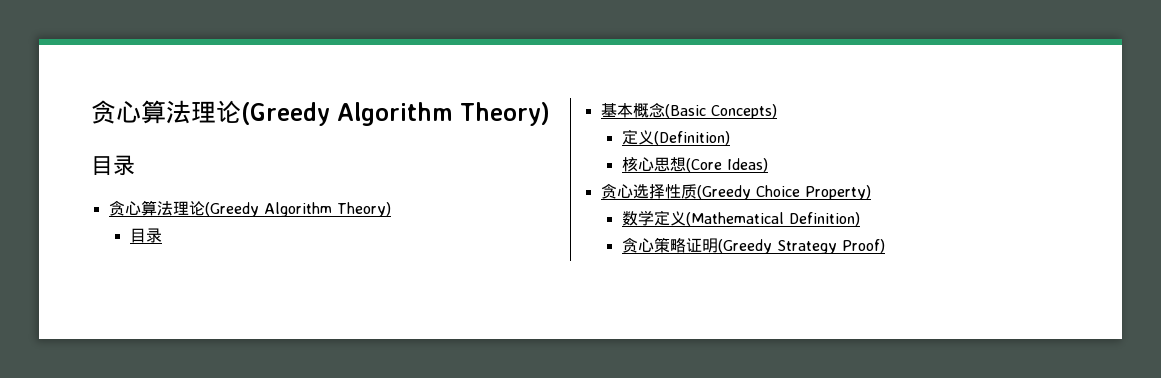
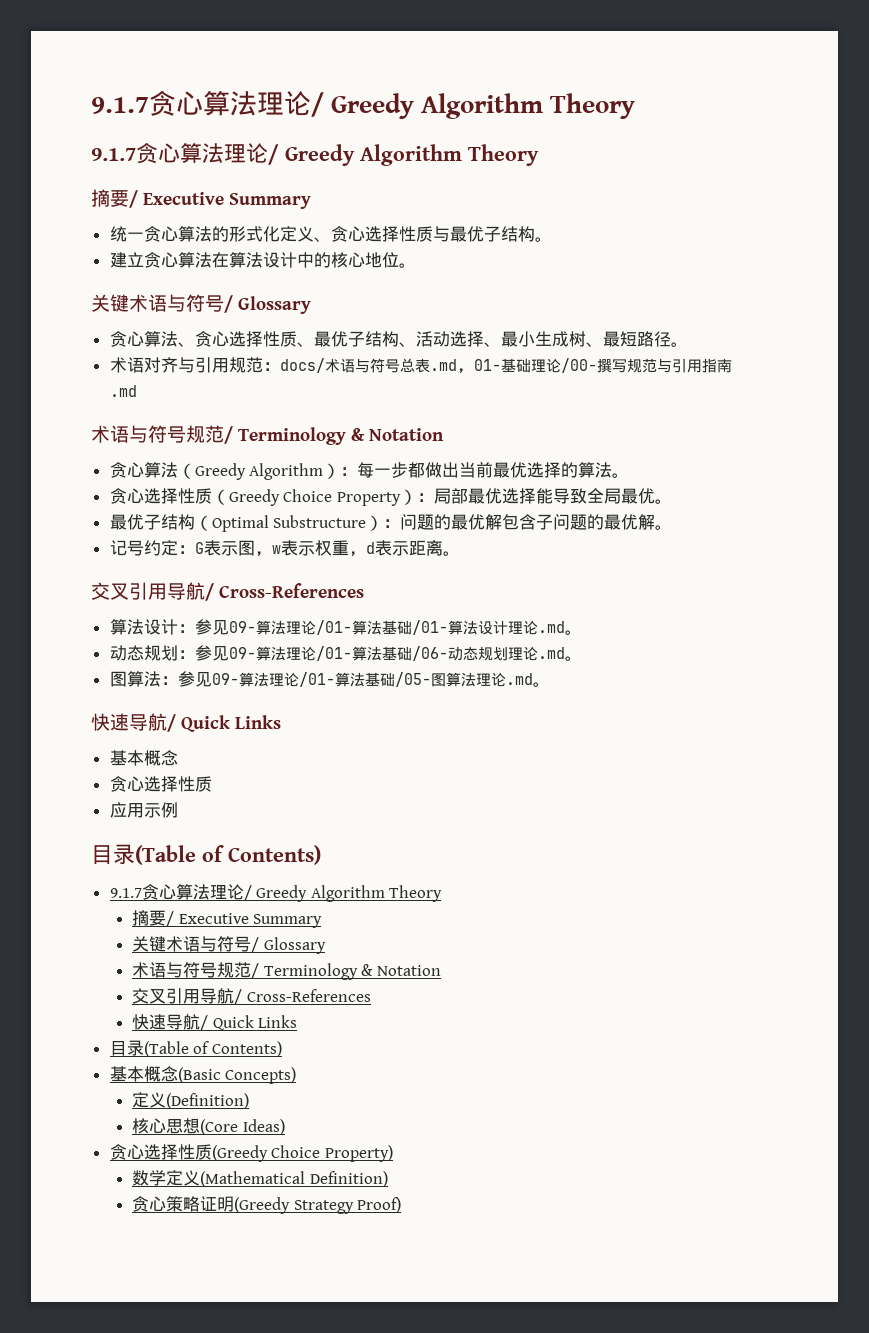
[91,100,550,126] [91,155,135,176] [108,200,391,217] [129,228,162,243] 贪心算法理论(Greedy Algorithm Theory) // 目录 // 贪心算法理论(Greedy Algorithm Theory) // 目录 -> [91,90,636,119] [91,143,539,166] [91,189,312,209] [109,226,552,242] [109,252,416,268] [91,294,312,314] [109,331,688,347] [109,357,732,374] [109,385,137,397] [91,425,445,445] [109,462,630,480] [109,488,672,506] [109,514,673,532] [109,540,460,557] [91,582,365,601] [109,619,582,635] [109,645,582,661] [109,671,550,687] [91,713,282,732] [109,750,178,766] [109,776,212,792] [109,802,178,818] [91,844,321,865] [109,884,443,902] [132,910,323,928] [132,936,326,954] [132,962,441,980] [132,988,371,1005] [132,1014,298,1031] [109,1040,282,1057] 9.1.7贪心算法理论/ Greedy Algorithm Theory // 9.1.7贪心算法理论/ Greedy Algorithm Theory // 摘要/ Executive Summary // 统一贪心算法的形式化定义、贪心选择性质与最优子结构。 // 建立贪心算法在算法设计中的核心地位。 // 关键术语与符号/ Glossary // 贪心算法、贪心选择性质、最优子结构、活动选择、最小生成树、最短路径。 // 术语对齐与引用规范：docs/术语与符号总表.md，01-基础理论/00-撰写规范与引用指南.md // 术语与符号规范/ Terminology & Notation // 贪心算法（Greedy Algorithm）：每一步都做出当前最优选择的算法。 // 贪心选择性质（Greedy Choice Property）：局部最优选择能导致全局最优。 // 最优子结构（Optimal Substructure）：问题的最优解包含子问题的最优解。 // 记号约定：G表示图，w表示权重，d表示距离。 // 交叉引用导航/ Cross-References // 算法设计：参见09-算法理论/01-算法基础/01-算法设计理论.md。 // 动态规划：参见09-算法理论/01-算法基础/06-动态规划理论.md。 // 图算法：参见09-算法理论/01-算法基础/05-图算法理论.md。 // 快速导航/ Quick Links // 基本概念 // 贪心选择性质 // 应用示例 // 目录(Table of Contents) // 9.1.7贪心算法理论/ Greedy Algorithm Theory // 摘要/ Executive Summary // 关键术语与符号/ Glossary // 术语与符号规范/ Terminology & Notation // 交叉引用导航/ Cross-References // 快速导航/ Quick Links // 目录(Table of Contents)

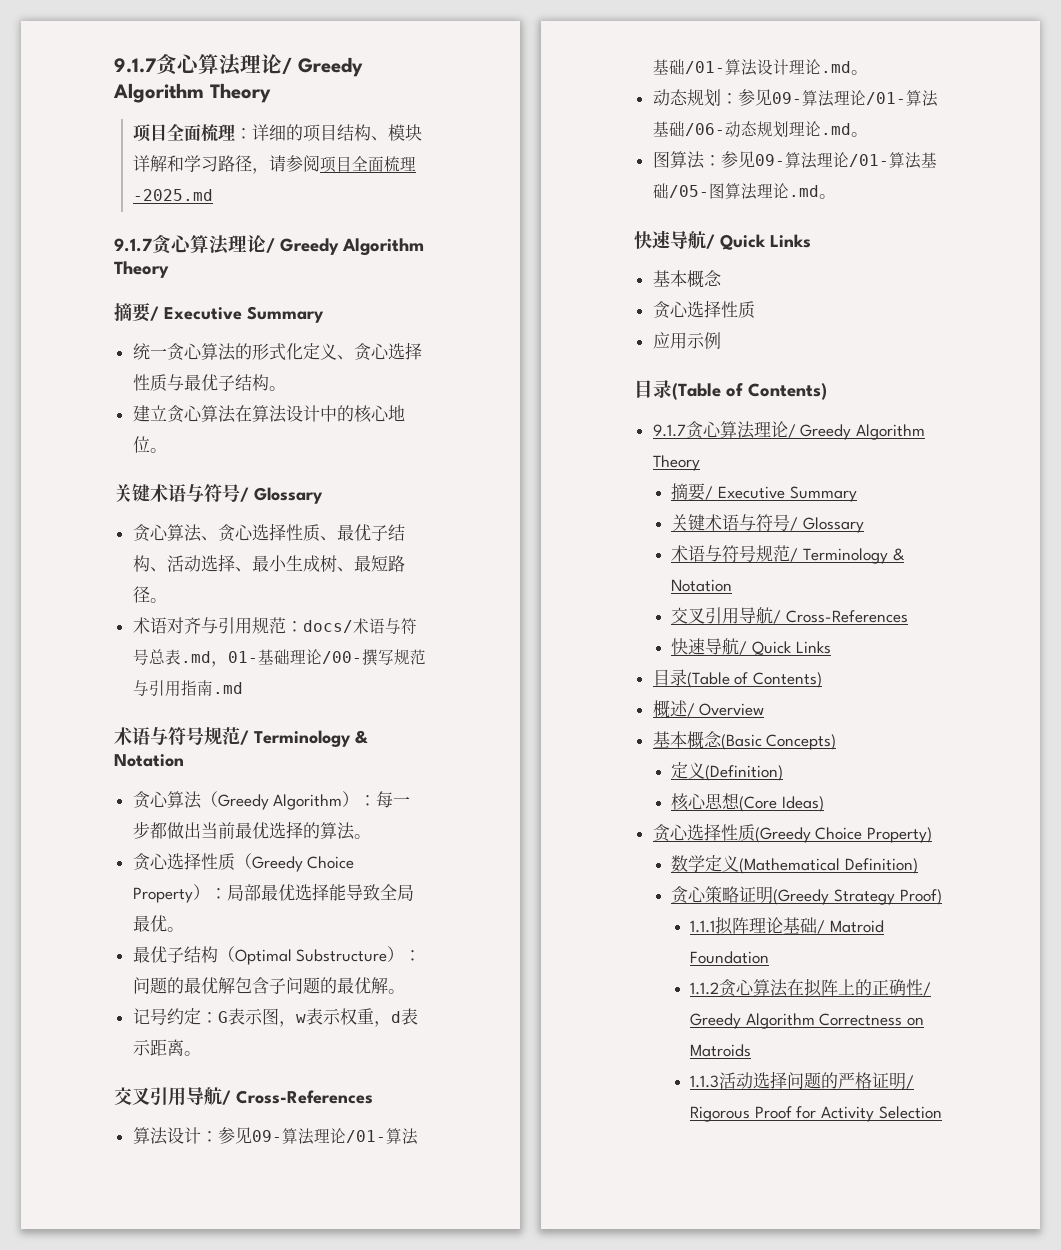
[91,90,636,119] 9.1.7贪心算法理论/ Greedy Algorithm Theory -> [114,54,363,77] [113,83,271,103] [132,124,422,142] [132,155,416,174] [132,189,213,201] 9.1.7贪心算法理论/ Greedy Algorithm Theory // 项目全面梳理：详细的项目结构、模块详解和学习路径，请参阅项目全面梳理-2025.md
(282, 1049) none -> [652,700,765,718] // 概述/ Overview
(402, 1205) none -> [690,916,884,935] [690,951,770,964] [690,978,932,997] [690,1013,924,1029] [690,1044,752,1057] [690,1071,915,1090] [690,1106,942,1122] // 1.1.1拟阵理论基础/ Matroid Foundation // 1.1.2贪心算法在拟阵上的正确性/ Greedy Algorithm Correctness on Matroids // 1.1.3活动选择问题的严格证明/ Rigorous Proof for Activity Selection

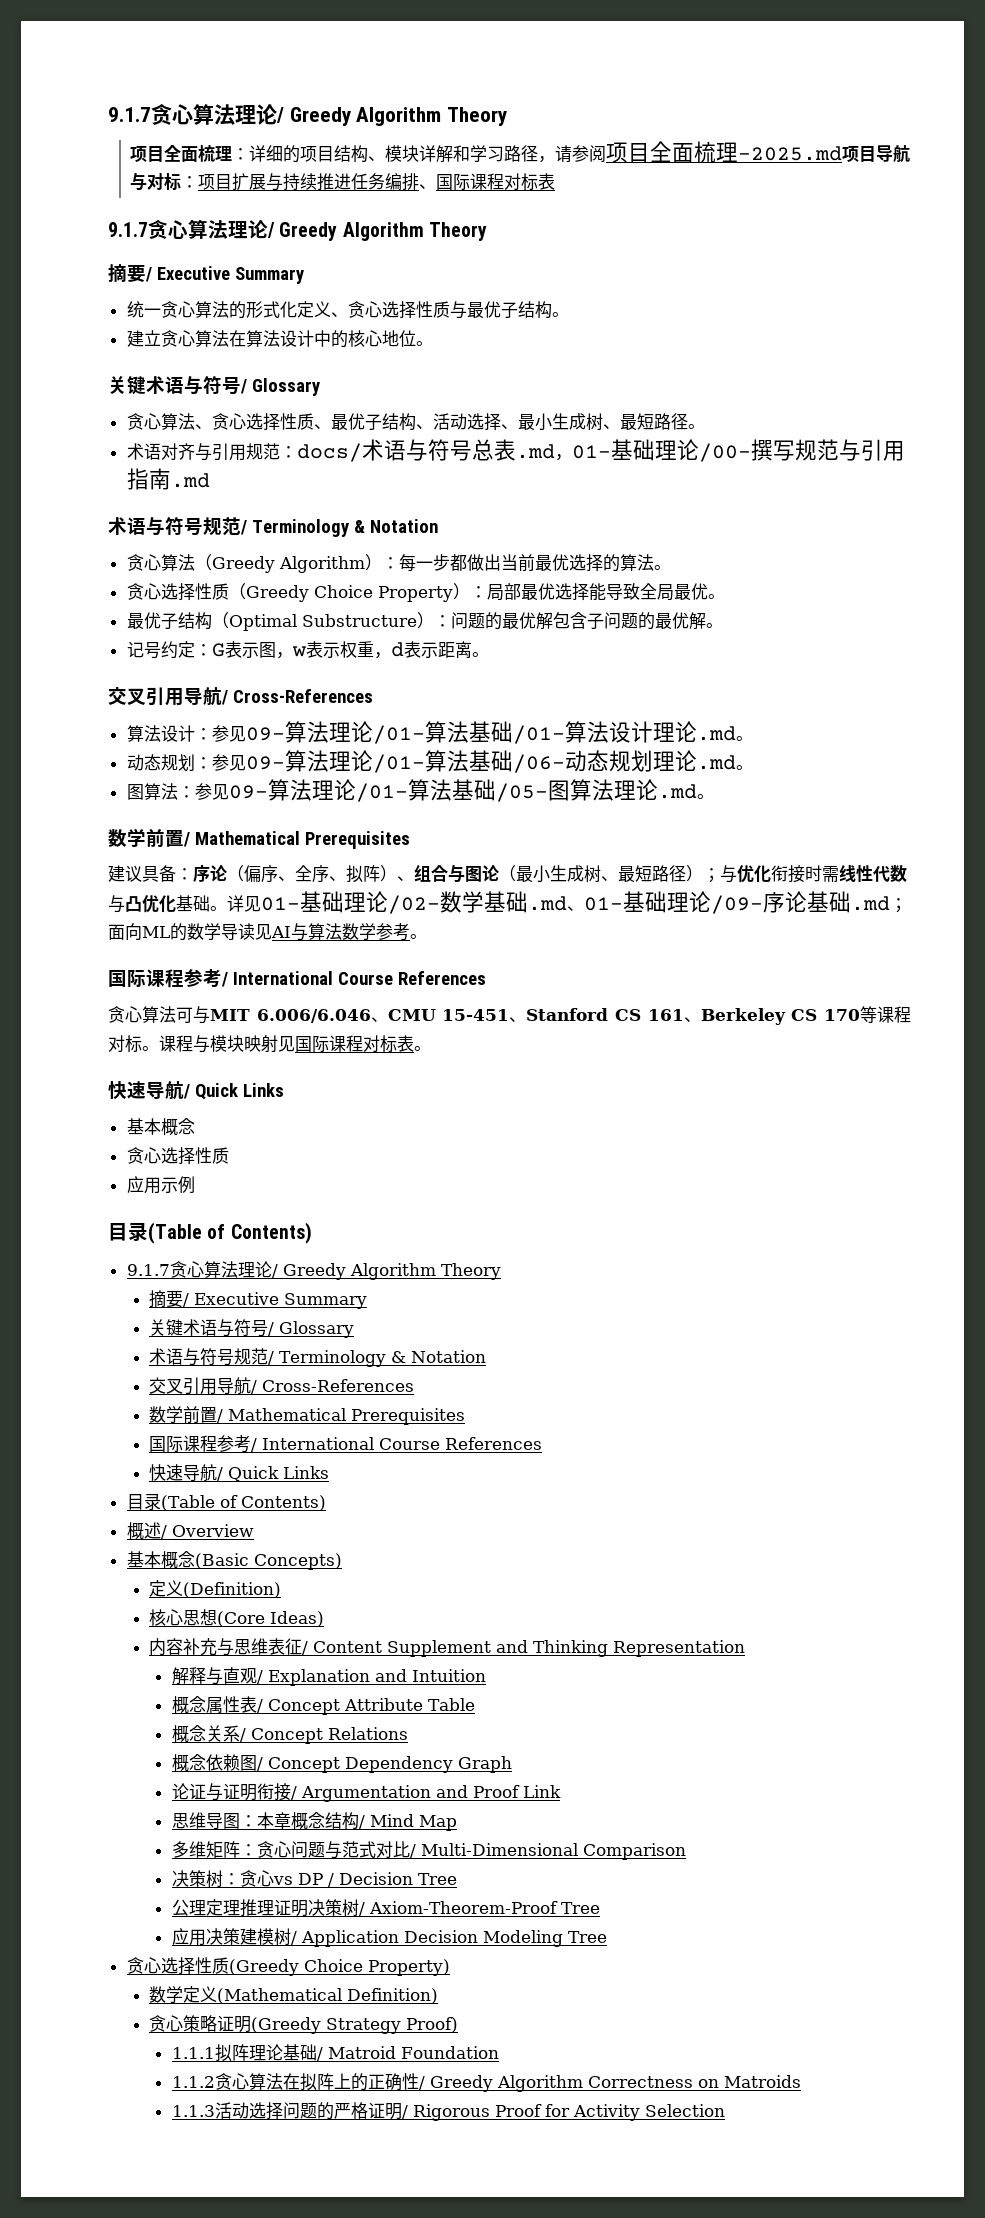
(213, 195) none -> [842,145,911,162] [130,172,556,191] 项目导航与对标：项目扩展与持续推进任务编排、国际课程对标表
(836, 196) none -> [108,828,410,849] [108,864,907,883] [108,891,907,914] [108,923,427,941] [108,969,486,988] [108,1006,911,1025] [108,1035,431,1053] // 数学前置/ Mathematical Prerequisites // 建议具备：序论（偏序、全序、拟阵）、组合与图论（最小生成树、最短路径）；与优化衔接时需线性代数与凸优化基础。详见01-基础理论/02-数学基础.md、01-基础理论/09-序论基础.md；面向ML的数学导读见AI与算法数学参考。 // 国际课程参考/ International Course References // 贪心算法可与MIT 6.006/6.046、CMU 15-451、Stanford CS 161、Berkeley CS 170等课程对标。课程与模块映射见国际课程对标表。
(909, 616) none -> [149,1406,466,1425] [149,1435,543,1453] // 数学前置/ Mathematical Prerequisites // 国际课程参考/ International Course References
(825, 804) none -> [149,1638,746,1657] [171,1667,486,1686] [171,1696,475,1715] [171,1725,408,1744] [171,1754,512,1773] [171,1783,561,1802] [171,1812,457,1831] [171,1841,686,1860] [171,1870,457,1888] [171,1899,600,1917] [171,1928,607,1947] // 内容补充与思维表征/ Content Supplement and Thinking Representation // 解释与直观/ Explanation and Intuition // 概念属性表/ Concept Attribute Table // 概念关系/ Concept Relations // 概念依赖图/ Concept Dependency Graph // 论证与证明衔接/ Argumentation and Proof Link // 思维导图：本章概念结构/ Mind Map // 多维矩阵：贪心问题与范式对比/ Multi-Dimensional Comparison // 决策树：贪心vs DP / Decision Tree // 公理定理推理证明决策树/ Axiom-Theorem-Proof Tree // 应用决策建模树/ Application Decision Modeling Tree

